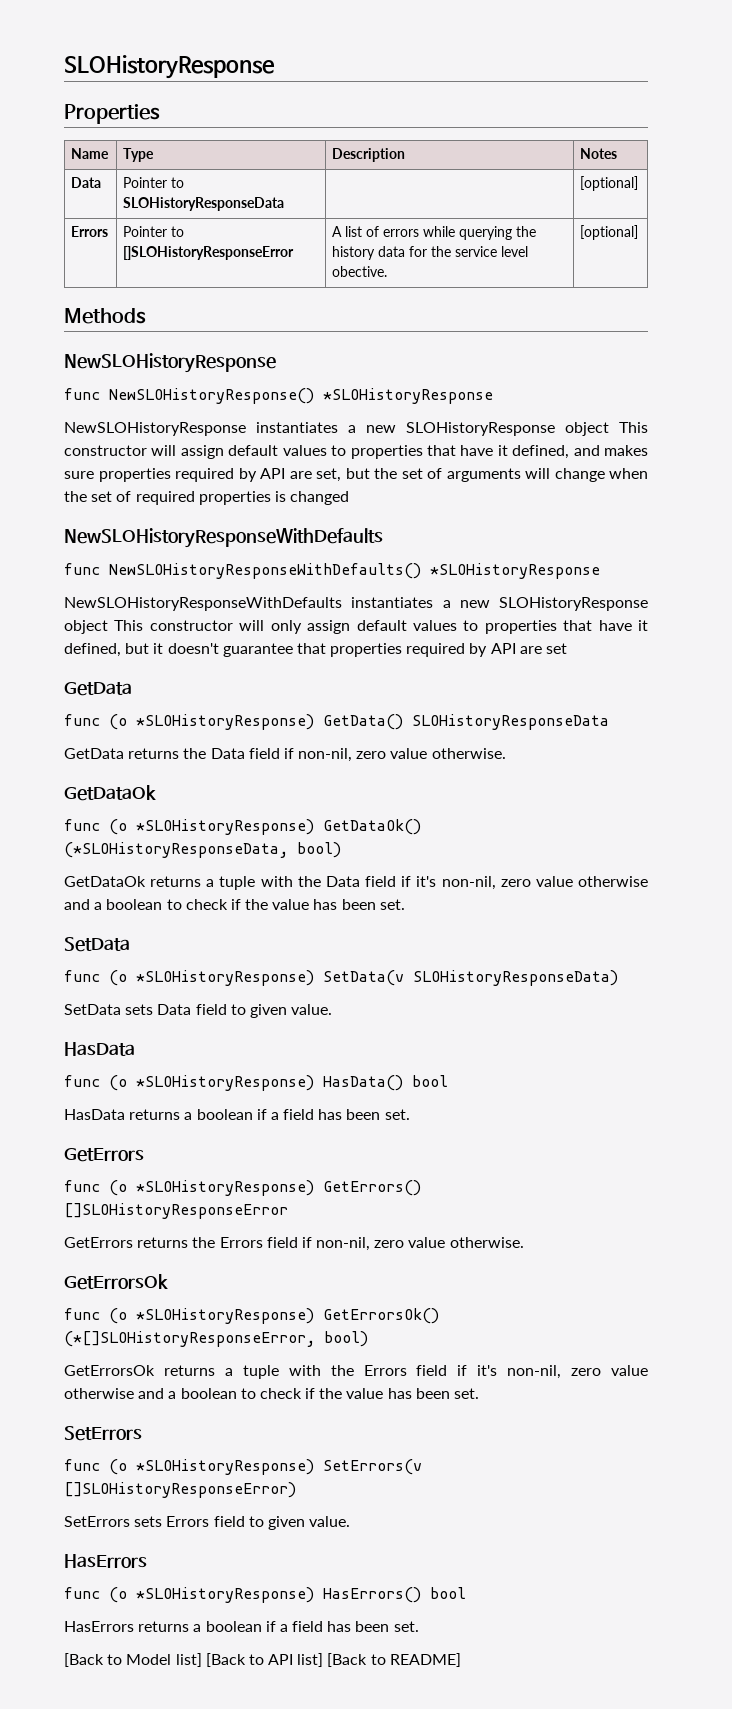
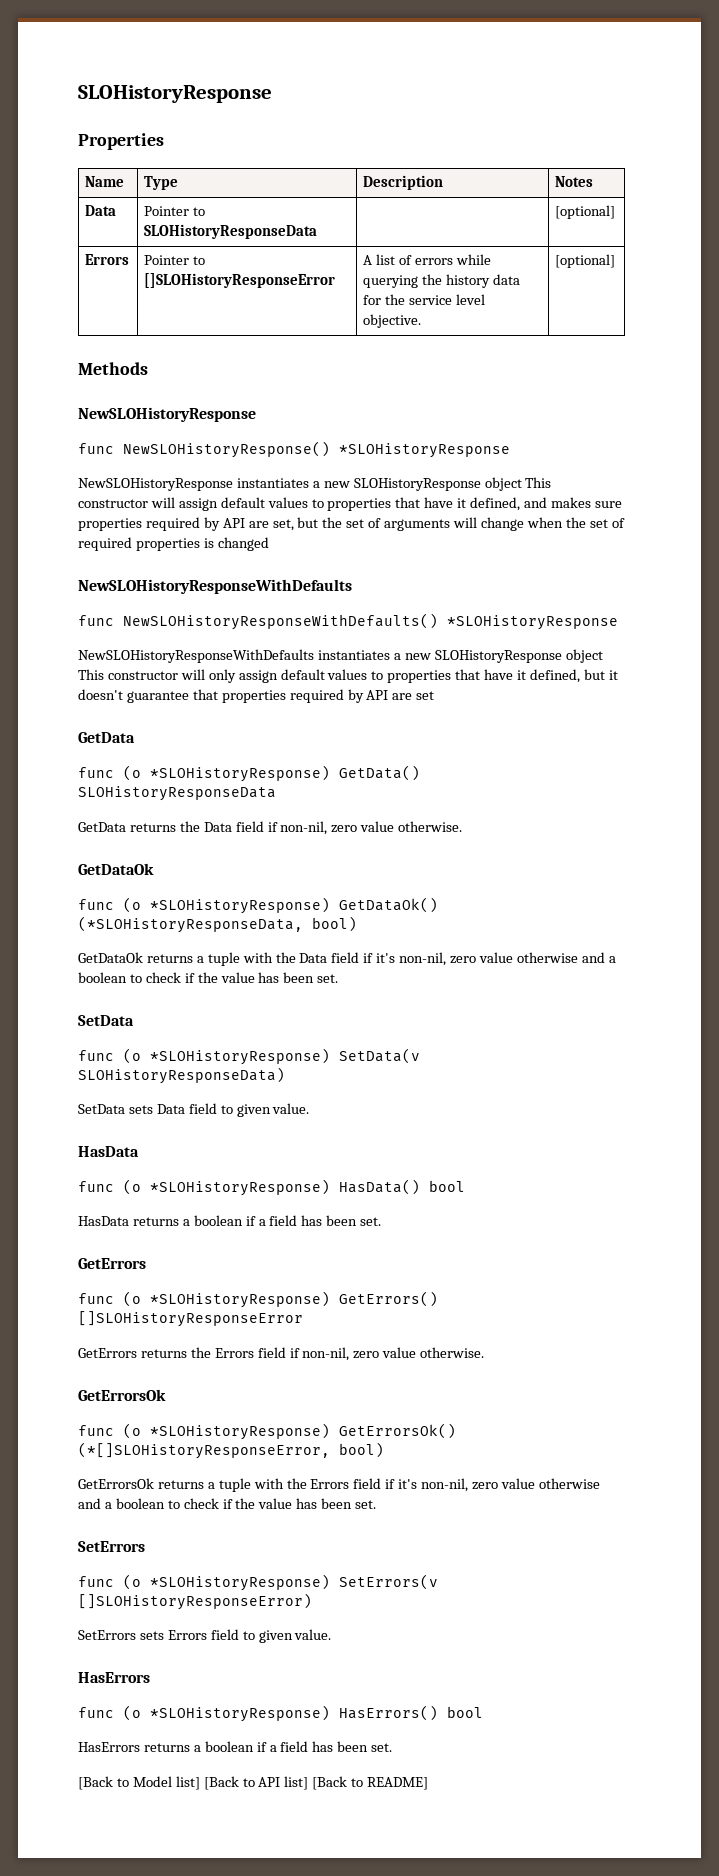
[332,266,388,277] obective. -> [363,314,422,328] objective.

